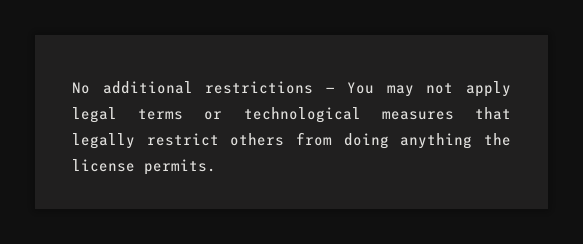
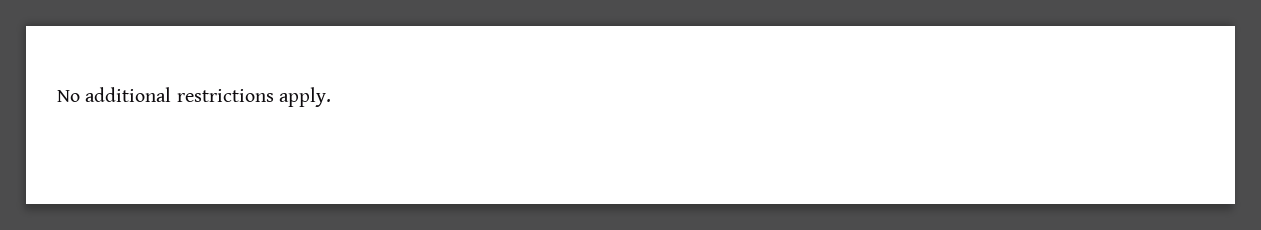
[325,81,511,97] [72,107,511,123] [72,132,512,149] [72,159,216,175] — You may not apply legal terms or technological measures that legally restrict others from doing anything the license permits. -> [278,87,331,107] apply.

